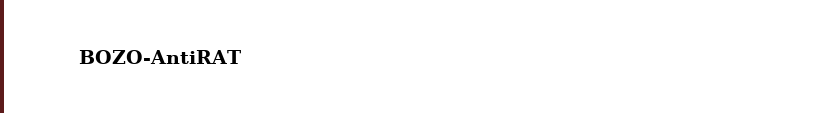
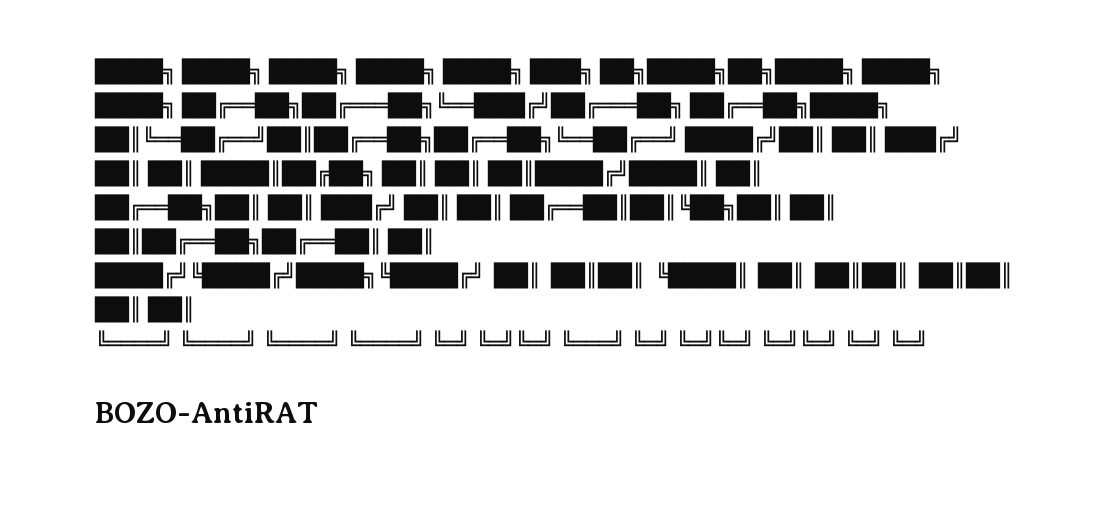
(79, 57) none -> [94,58,943,85] [94,92,891,119] [94,126,962,153] [94,160,763,187] [94,194,837,221] [94,228,435,255] [94,262,1014,289] [94,296,195,323] [95,330,928,351] ████╗ ████╗ ████╗ ████╗ ████╗ ███╗ ██╗████╗██╗████╗ ████╗ ████╗ ██╔══██╗██╔═══██╗╚══███╔╝██╔═══██╗ ██╔══██╗████╗ ██║╚══██╔══╝██║██╔══██╗██╔══██╗╚══██╔══╝ ████╔╝██║ ██║ ███╔╝ ██║ ██║ ████║██╔██╗ ██║ ██║ ██║████╔╝████║ ██║ // ██╔══██╗██║ ██║ ███╔╝ ██║ ██║ ██╔══██║██║╚██╗██║ ██║ ██║██╔══██╗██╔══██║ ██║ // ████╔╝╚████╔╝████╗╚████╔╝ ██║ ██║██║ ╚████║ ██║ ██║██║ ██║██║ ██║ ██║ // ╚════╝ ╚════╝ ╚════╝ ╚════╝ ╚═╝ ╚═╝╚═╝ ╚═══╝ ╚═╝ ╚═╝╚═╝ ╚═╝╚═╝ ╚═╝ ╚═╝ //

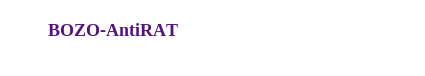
[94,58,943,85] [94,92,891,119] [94,126,962,153] [94,160,763,187] [94,194,837,221] [94,228,435,255] [94,262,1014,289] [94,296,195,323] [95,330,928,351] ████╗ ████╗ ████╗ ████╗ ████╗ ███╗ ██╗████╗██╗████╗ ████╗ ████╗ ██╔══██╗██╔═══██╗╚══███╔╝██╔═══██╗ ██╔══██╗████╗ ██║╚══██╔══╝██║██╔══██╗██╔══██╗╚══██╔══╝ ████╔╝██║ ██║ ███╔╝ ██║ ██║ ████║██╔██╗ ██║ ██║ ██║████╔╝████║ ██║ // ██╔══██╗██║ ██║ ███╔╝ ██║ ██║ ██╔══██║██║╚██╗██║ ██║ ██║██╔══██╗██╔══██║ ██║ // ████╔╝╚████╔╝████╗╚████╔╝ ██║ ██║██║ ╚████║ ██║ ██║██║ ██║██║ ██║ ██║ // ╚════╝ ╚════╝ ╚════╝ ╚════╝ ╚═╝ ╚═╝╚═╝ ╚═══╝ ╚═╝ ╚═╝╚═╝ ╚═╝╚═╝ ╚═╝ ╚═╝ // -> (48, 29) none

